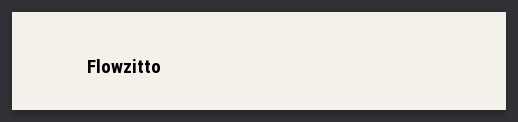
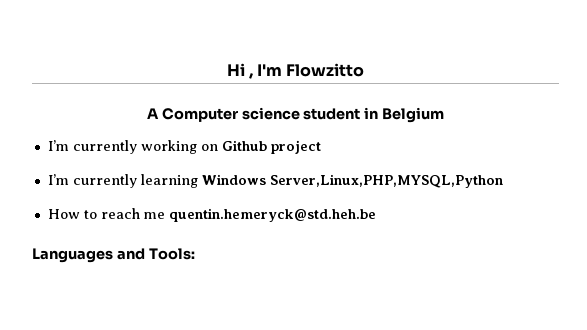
[87,59,161,73] Flowzitto -> [226,63,365,79] [146,107,445,123] [47,140,321,154] [47,174,503,188] [47,208,376,222] [32,248,195,263] Hi , I'm Flowzitto // A Computer science student in Belgium // I’m currently working on Github project // I’m currently learning Windows Server,Linux,PHP,MYSQL,Python // How to reach me quentin.hemeryck@std.heh.be // Languages and Tools:

